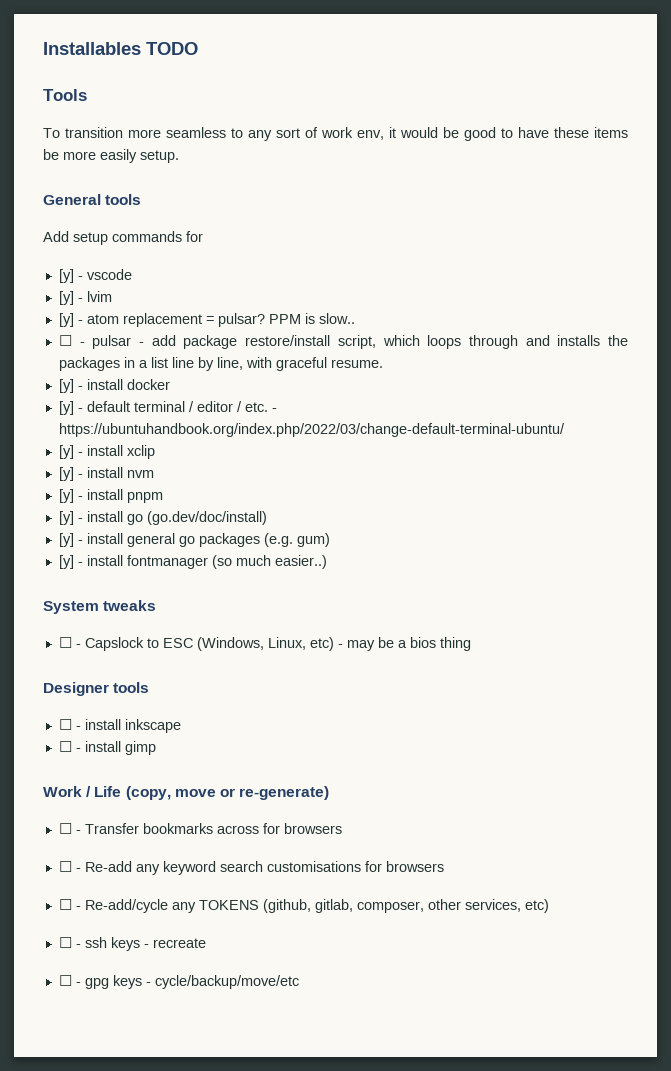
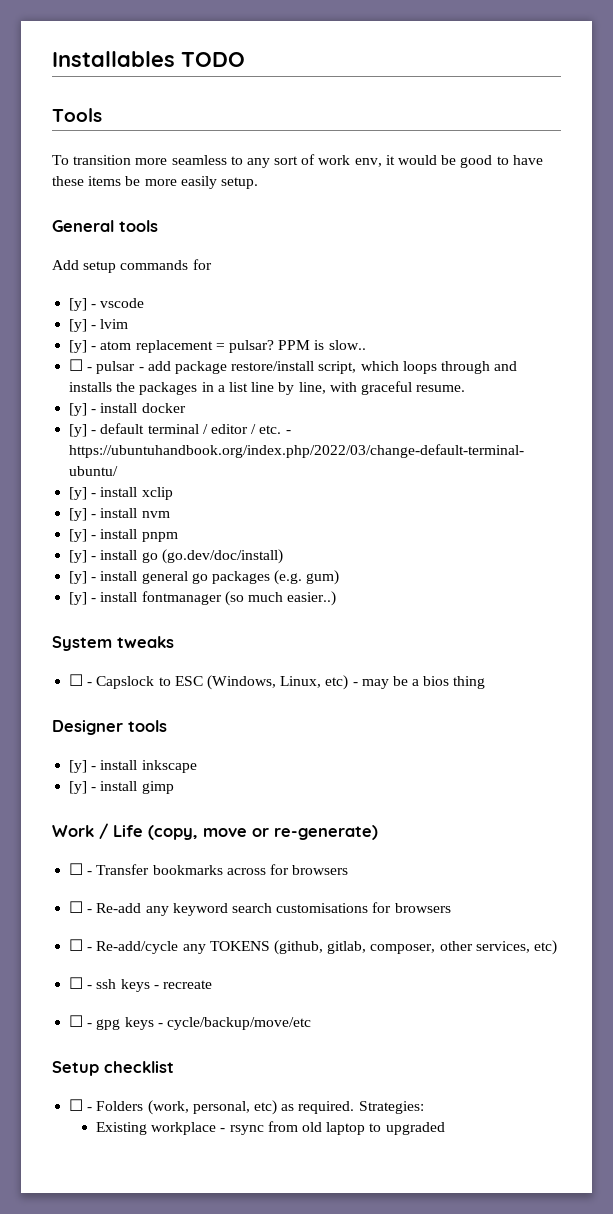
[58,719,72,730] ☐ -> [69,760,88,773] [y]
[58,741,72,752] ☐ -> [69,781,88,794] [y]
(299, 982) none -> [52,1061,174,1076] [69,1099,424,1115] [96,1121,445,1135] // Setup checklist // ☐ - Folders (work, personal, etc) as required. Strategies: // Existing workplace - rsync from old laptop to upgraded

